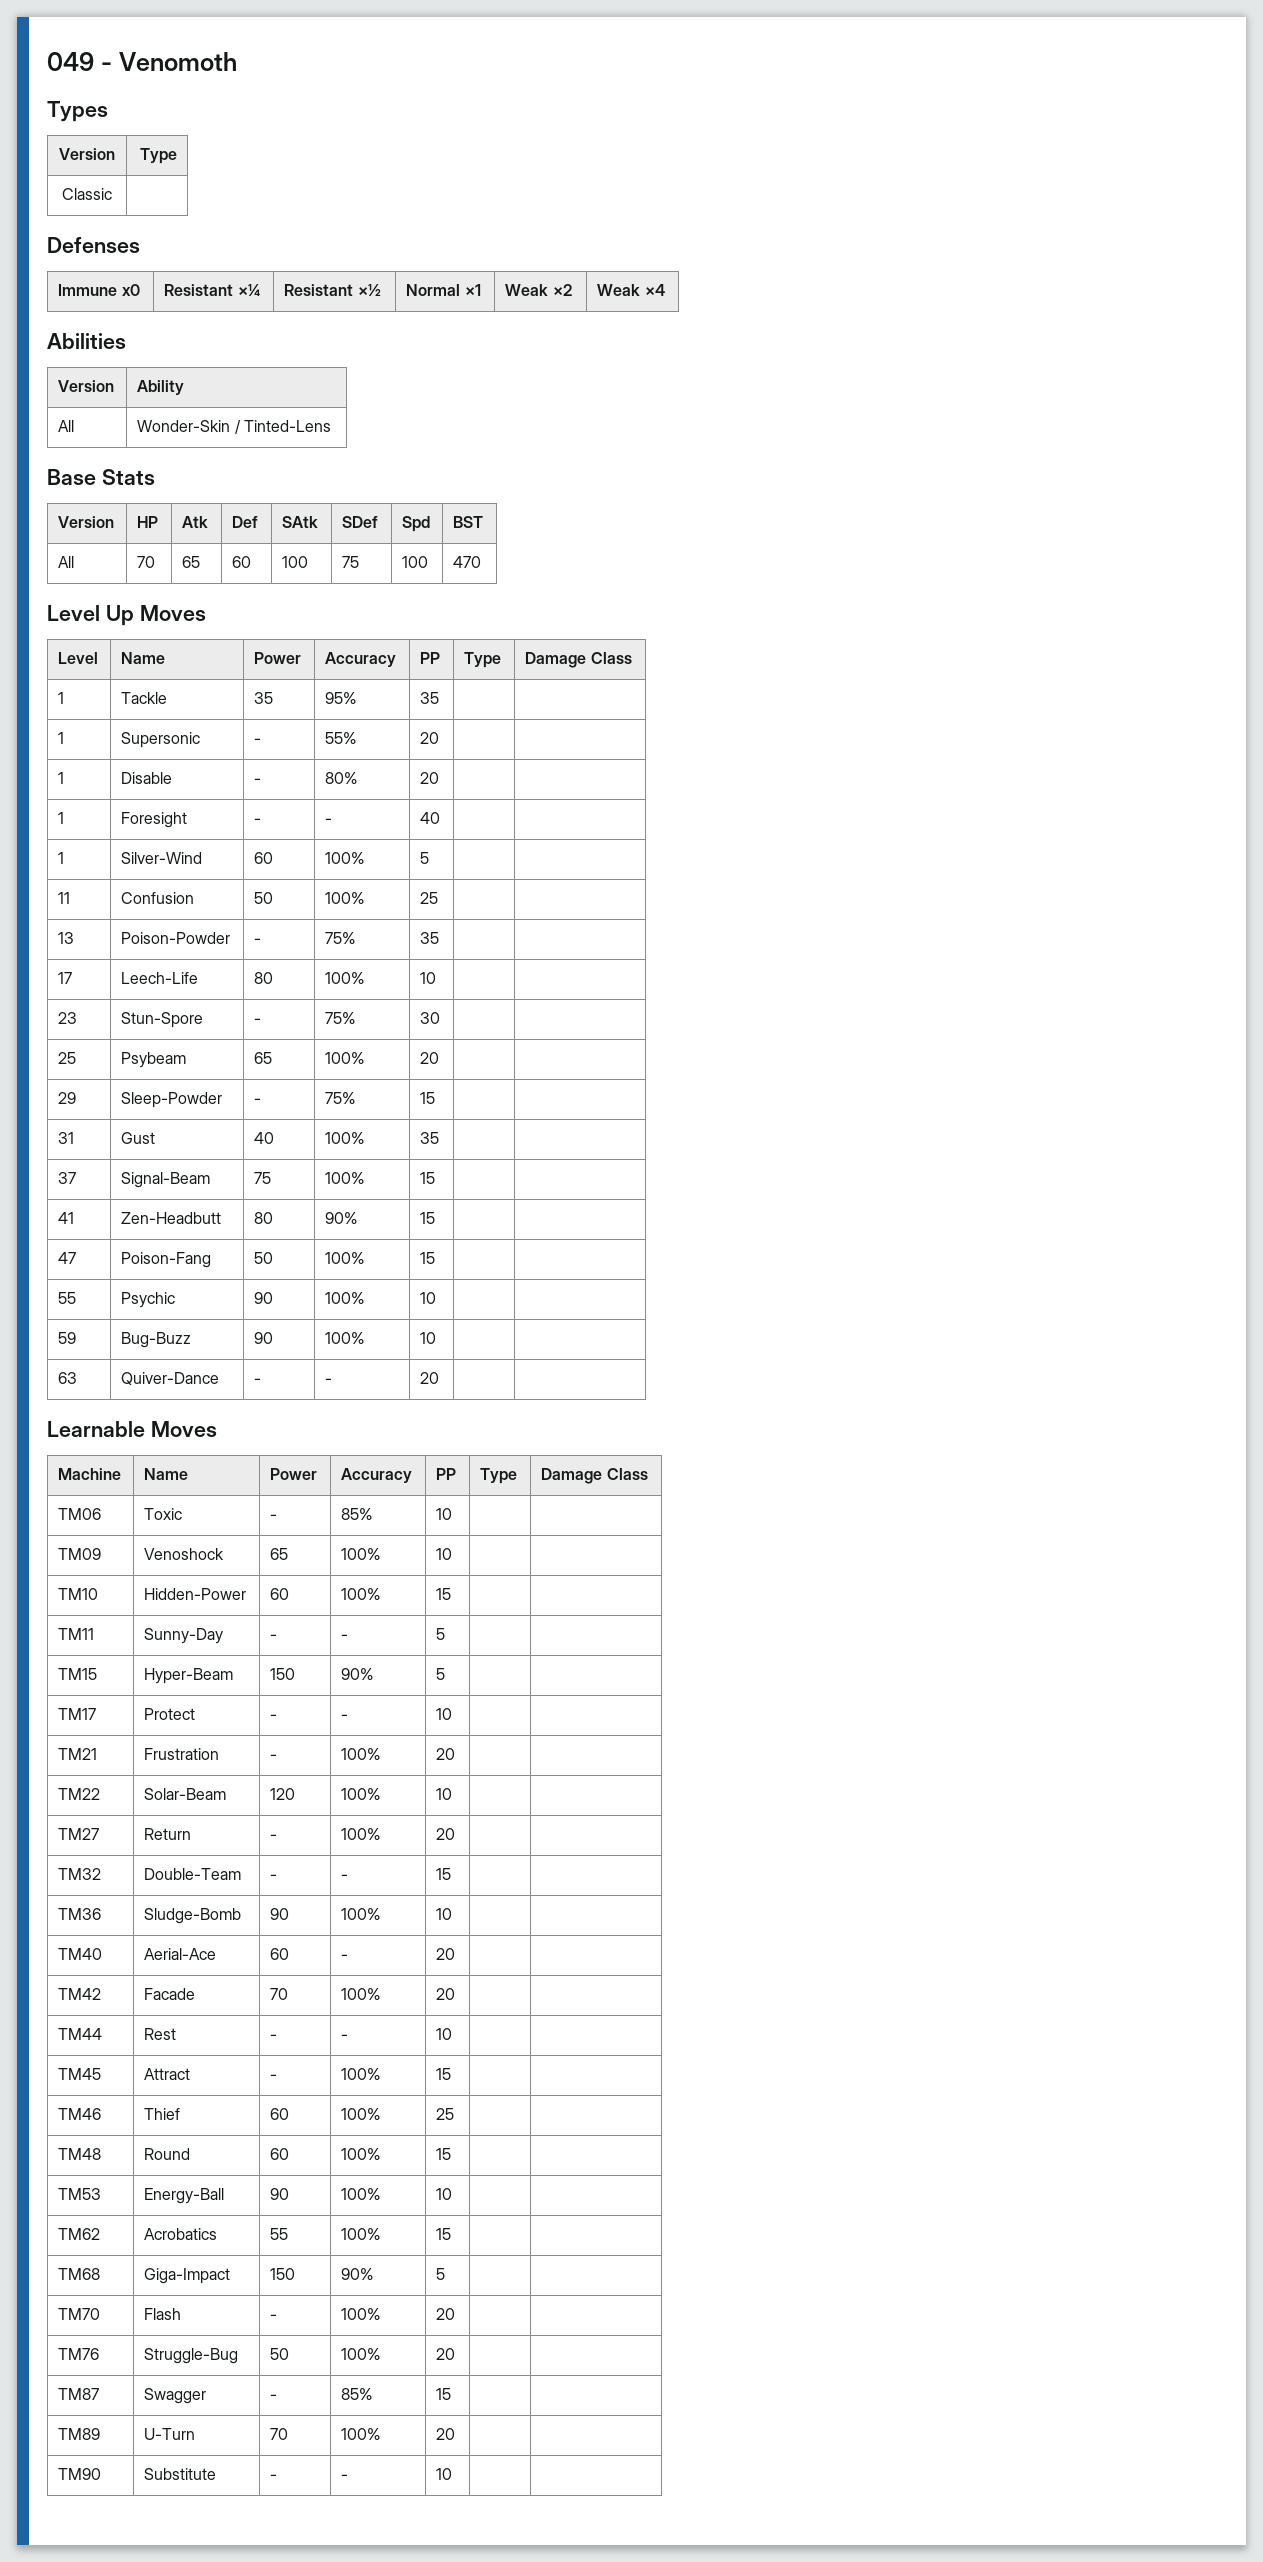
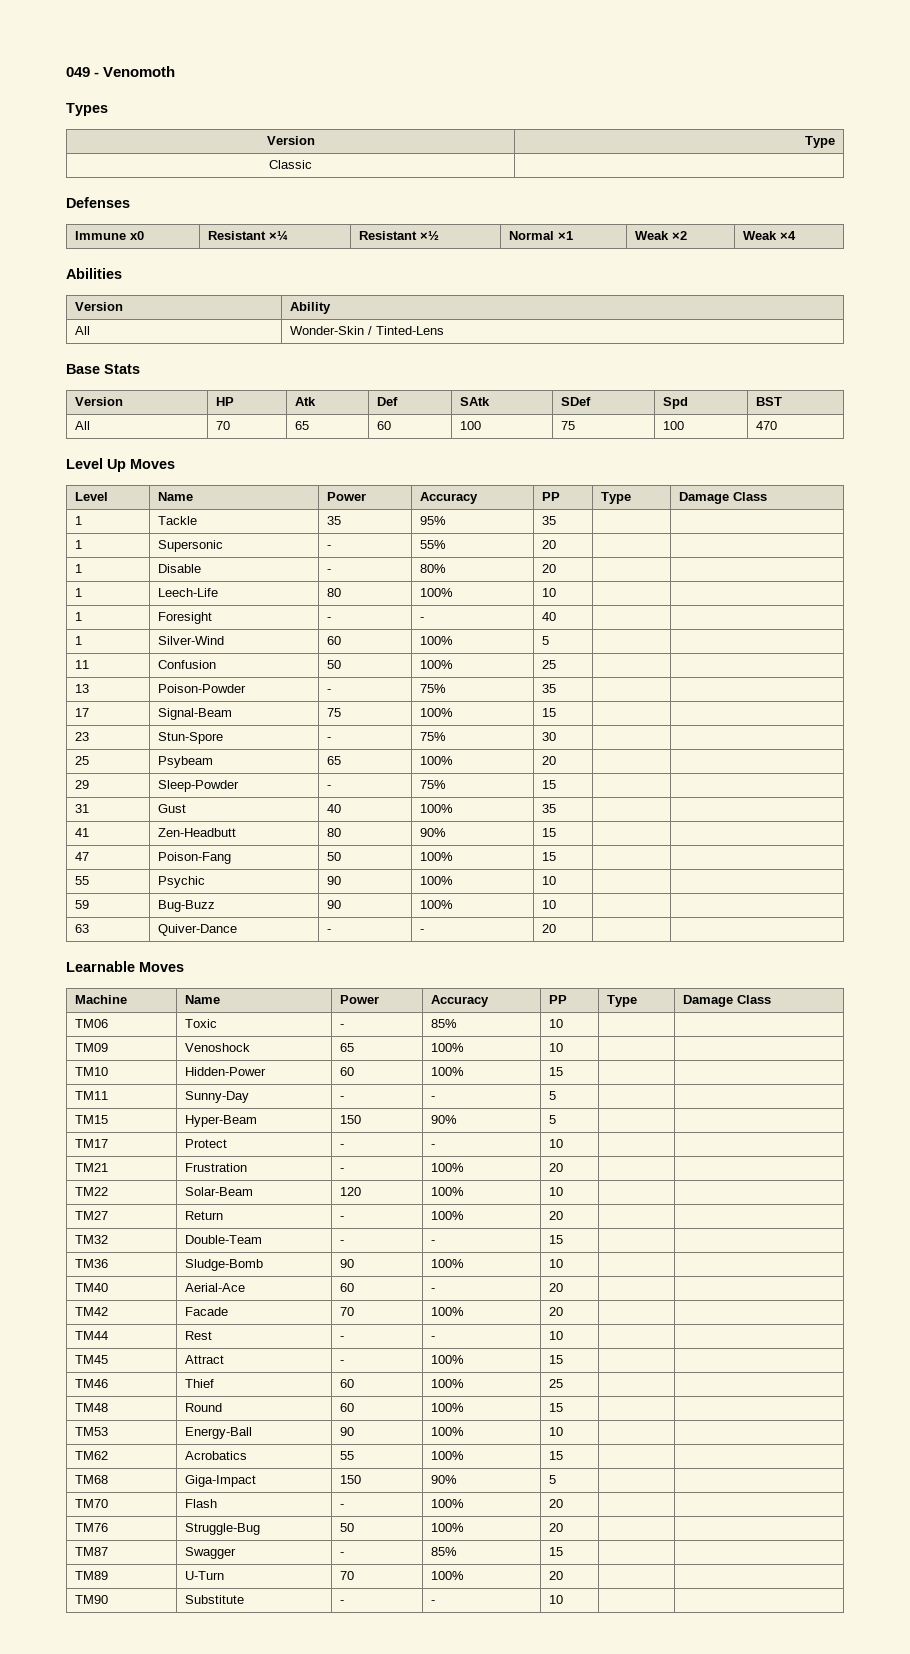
(440, 778) none -> [74,588,82,597] [157,588,218,597] [326,588,341,597] [419,588,453,597] [541,588,556,597] // 1 | Leech-Life | 80 | 100% | 10 | |
[121,972,199,984] [254,972,274,984] [325,972,366,984] [420,972,437,984] Leech-Life | 80 | 100% | 10 -> [157,708,232,720] [326,708,341,717] [419,708,453,717] [541,708,556,717] Signal-Beam | 75 | 100% | 15
[58,1172,77,1184] [121,1172,211,1188] [254,1172,272,1184] [325,1172,366,1184] [420,1172,436,1184] // 37 | Signal-Beam | 75 | 100% | 15 | | -> (556, 808) none

